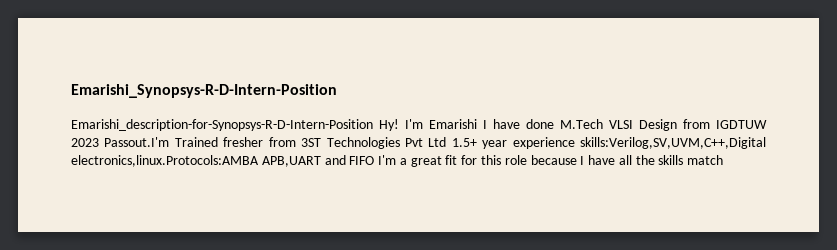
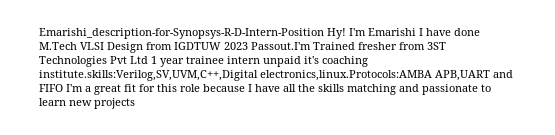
[71,84,337,98] Emarishi_Synopsys-R-D-Intern-Position // -> (39, 33) none
[451,137,766,149] 1.5+ year experience skills:Verilog,SV,UVM,C++,Digital -> [151,56,368,67] [39,70,258,81] 1 year trainee intern unpaid it's coaching institute.skills:Verilog,SV,UVM,C++,Digital
[687,155,724,165] match -> [347,84,491,95] [39,98,135,109] matching and passionate to learn new projects

